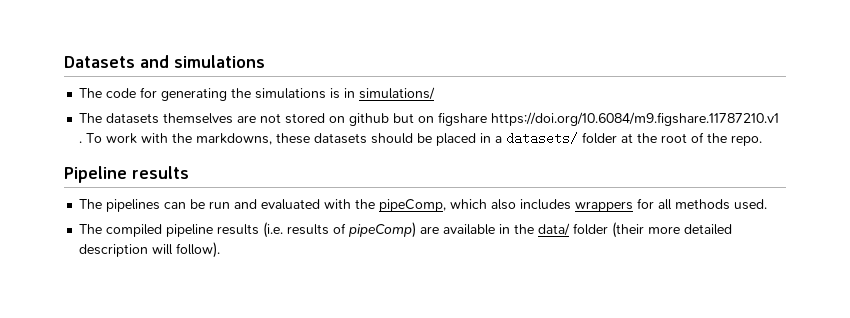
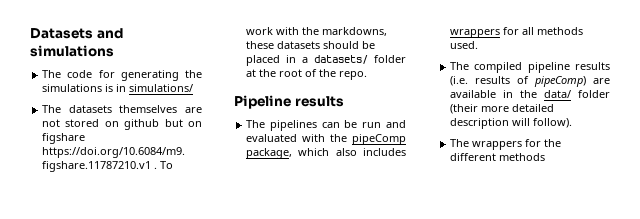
[379,199,447,212] pipeComp, -> [352,134,406,145] [246,148,293,159] pipeComp package,
(221, 250) none -> [450,139,562,150] [450,153,546,161] // The wrappers for the different methods

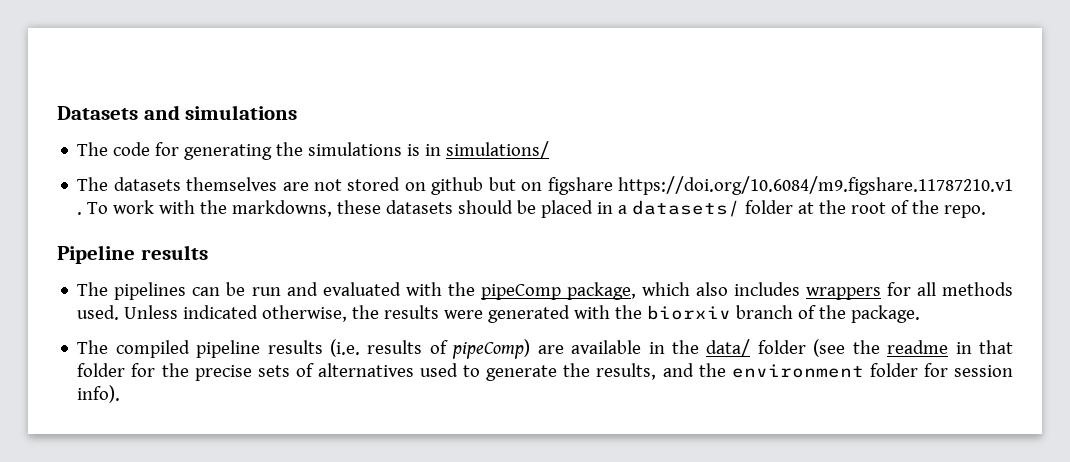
(479, 45) none -> [124,305,921,323] Unless indicated otherwise, the results were generated with the biorxiv branch of the package.
[450,104,555,114] [450,118,573,129] [450,139,562,150] [450,153,546,161] (their more detailed description will follow). // The wrappers for the different methods -> [813,339,1013,357] [77,363,1014,381] [77,385,121,403] (see the readme in that folder for the precise sets of alternatives used to generate the results, and the environment folder for session info).

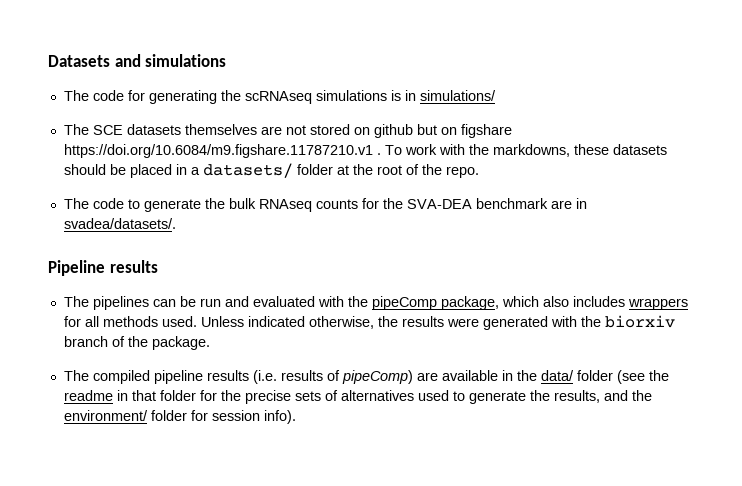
(304, 149) none -> [244,91,312,104] scRNAseq
(109, 184) none -> [92,125,123,135] SCE
(987, 211) none -> [63,198,587,212] [63,218,176,229] // The code to generate the bulk RNAseq counts for the SVA-DEA benchmark are in svadea/datasets/.
[731,364,864,378] environment -> [63,410,148,421] environment/

